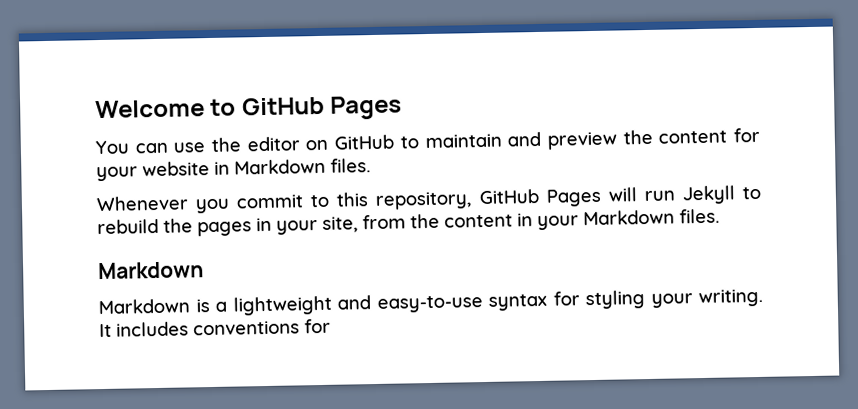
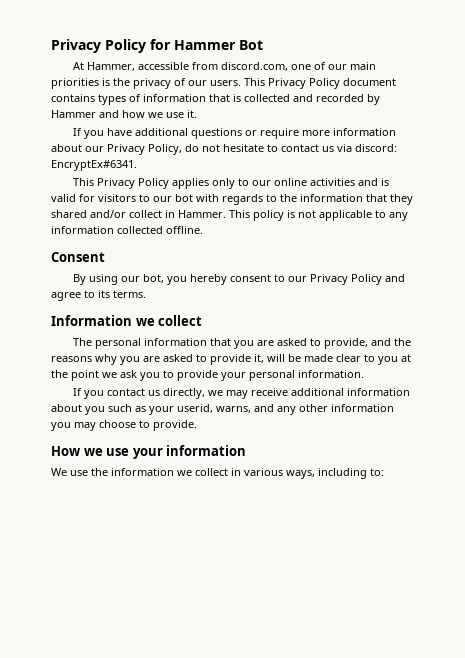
[95,95,403,120] [95,127,761,155] [96,158,371,182] [96,185,761,214] [97,208,720,237] [98,261,204,280] [98,288,763,316] [99,318,331,338] Welcome to GitHub Pages // You can use the editor on GitHub to maintain and preview the content for your website in Markdown files. // Whenever you commit to this repository, GitHub Pages will run Jekyll to rebuild the pages in your site, from the content in your Markdown files. // Markdown // Markdown is a lightweight and easy-to-use syntax for styling your writing. It includes conventions for -> [51,39,263,53] [72,62,376,71] [51,78,396,89] [51,94,380,105] [51,110,197,118] [72,128,396,139] [51,144,397,155] [51,160,137,171] [72,178,389,189] [51,194,413,205] [51,210,408,221] [51,226,203,234] [51,252,105,262] [72,274,405,285] [51,290,146,301] [51,315,203,326] [72,338,411,349] [51,354,411,365] [51,370,364,381] [72,388,410,399] [51,404,394,415] [51,420,197,431] [51,445,247,459] [51,468,384,479] Privacy Policy for Hammer Bot // At Hammer, accessible from discord.com, one of our main priorities is the privacy of our users. This Privacy Policy document contains types of information that is collected and recorded by Hammer and how we use it. // If you have additional questions or require more information about our Privacy Policy, do not hesitate to contact us via discord: EncryptEx#6341. // This Privacy Policy applies only to our online activities and is valid for visitors to our bot with regards to the information that they shared and/or collect in Hammer. This policy is not applicable to any information collected offline. // Consent // By using our bot, you hereby consent to our Privacy Policy and agree to its terms. // Information we collect // The personal information that you are asked to provide, and the reasons why you are asked to provide it, will be made clear to you at the point we ask you to provide your personal information. // If you contact us directly, we may receive additional information about you such as your userid, warns, and any other information you may choose to provide. // How we use your information // We use the information we collect in various ways, including to:

